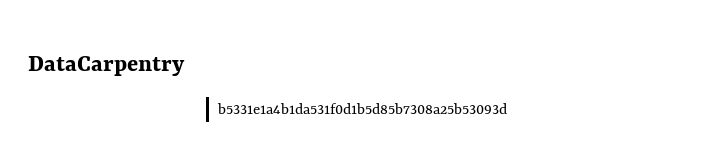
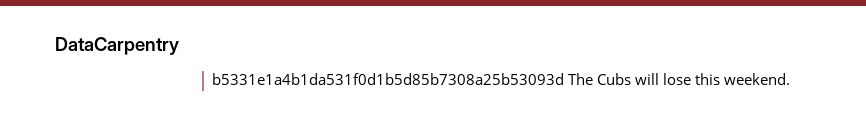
(507, 108) none -> [568,73,791,85] The Cubs will lose this weekend.

